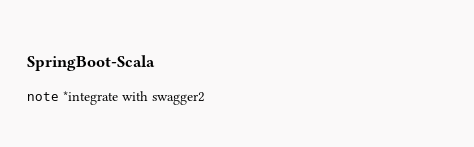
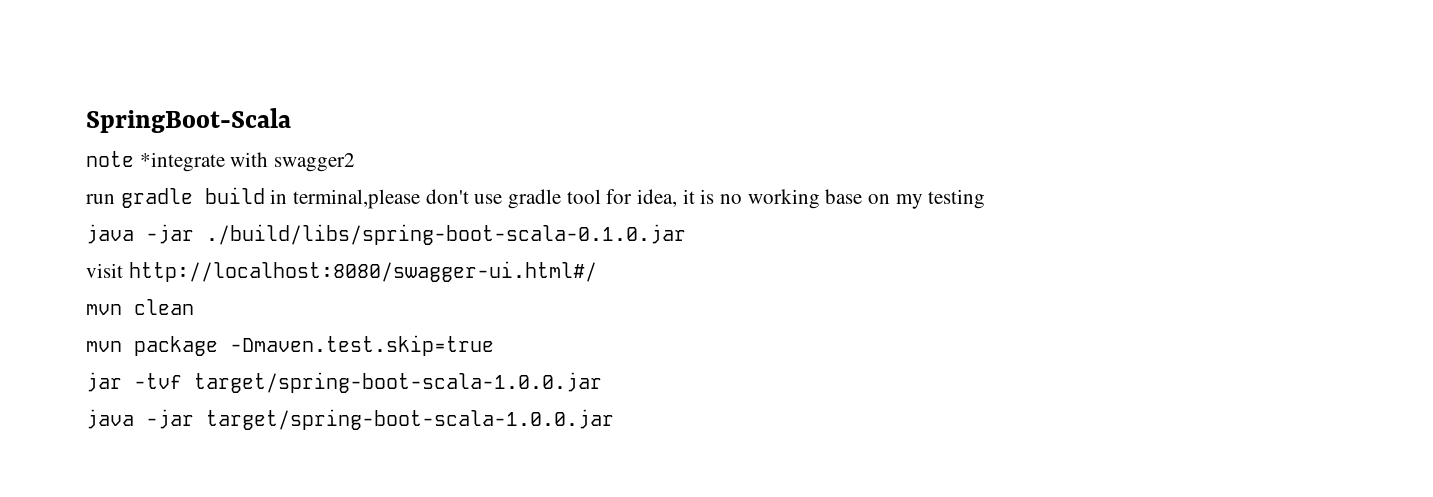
(205, 98) none -> [86,187,986,209] [86,224,686,245] [86,261,597,282] [86,299,194,315] [86,335,494,356] [86,372,602,393] [86,409,614,430] // run gradle build in terminal,please don't use gradle tool for idea, it is no working base on my testing // java -jar ./build/libs/spring-boot-scala-0.1.0.jar // visit http://localhost:8080/swagger-ui.html#/ // mvn clean // mvn package -Dmaven.test.skip=true // jar -tvf target/spring-boot-scala-1.0.0.jar // java -jar target/spring-boot-scala-1.0.0.jar

